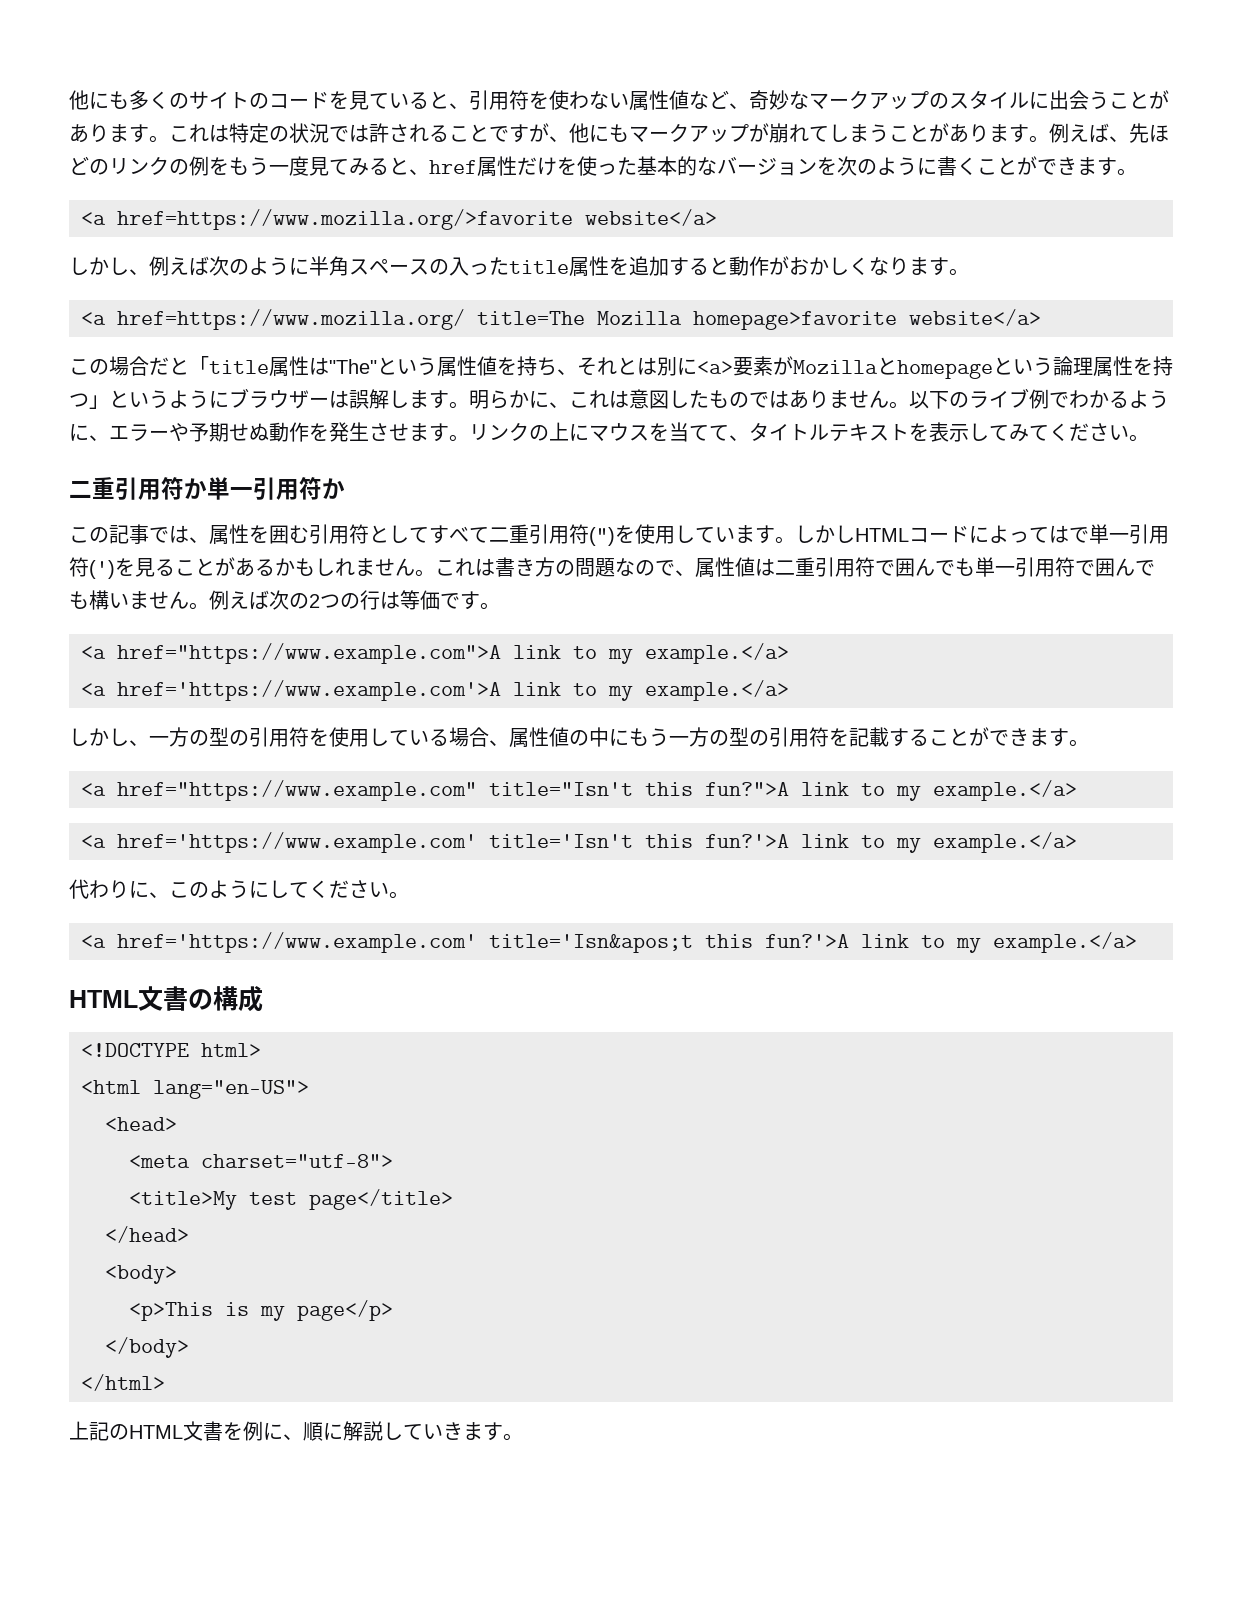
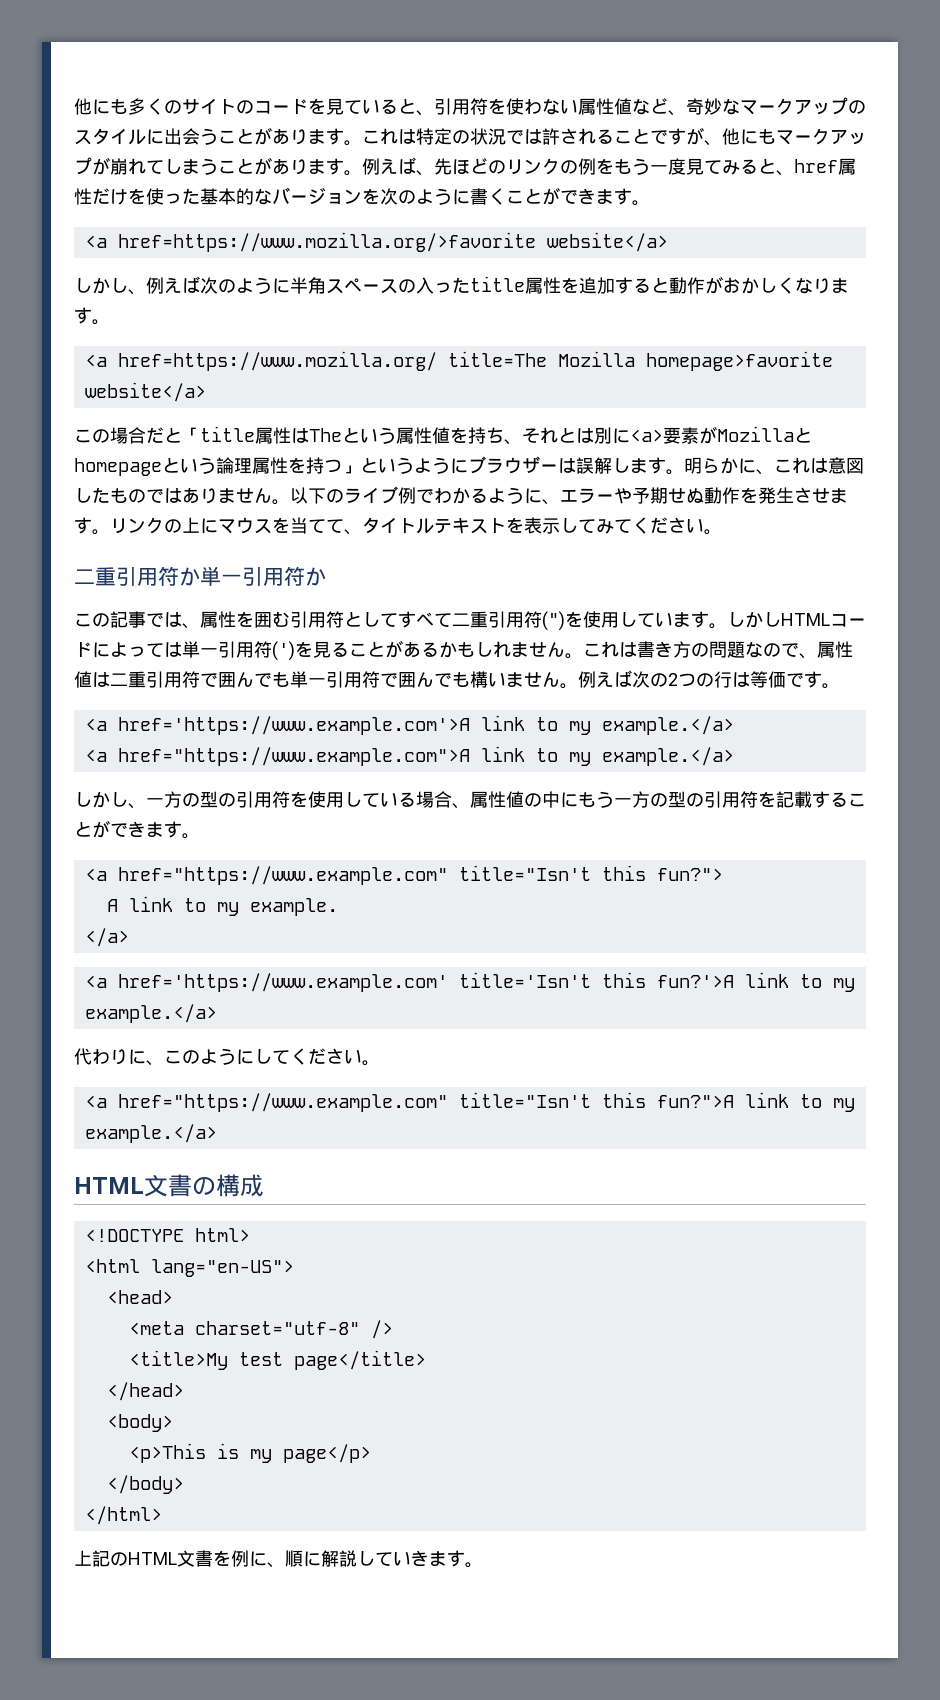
[329,359,377,374] "The" -> [309,428,342,442] The
[1069,527,1089,543] で -> (182, 649) none
[117,643,789,664] [81,680,501,701] href="https://www.example.com">A link to my example.</a> // <a href='https://www.example.com'>A -> [117,715,734,735] [84,747,470,766] href='https://www.example.com'>A link to my example.</a> // <a href="https://www.example.com">A
[705,780,1077,801] fun?">A link to my example.</a> -> [656,868,723,881] [106,896,338,916] [84,928,129,947] fun?"> // A link to my example. // </a>
[117,932,849,953] href='https://www.example.com' title='Isn&apos;t this fun?'>A -> [117,1092,734,1112] href="https://www.example.com" title="Isn't this fun?">A
[201,1154,393,1168] charset="utf-8"> -> [194,1320,393,1339] charset="utf-8" />

